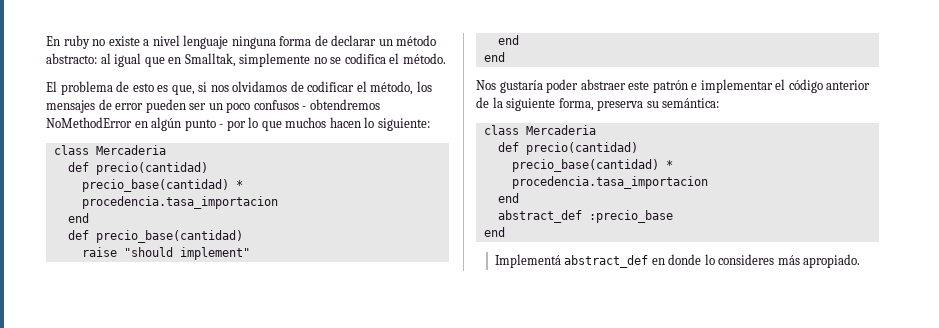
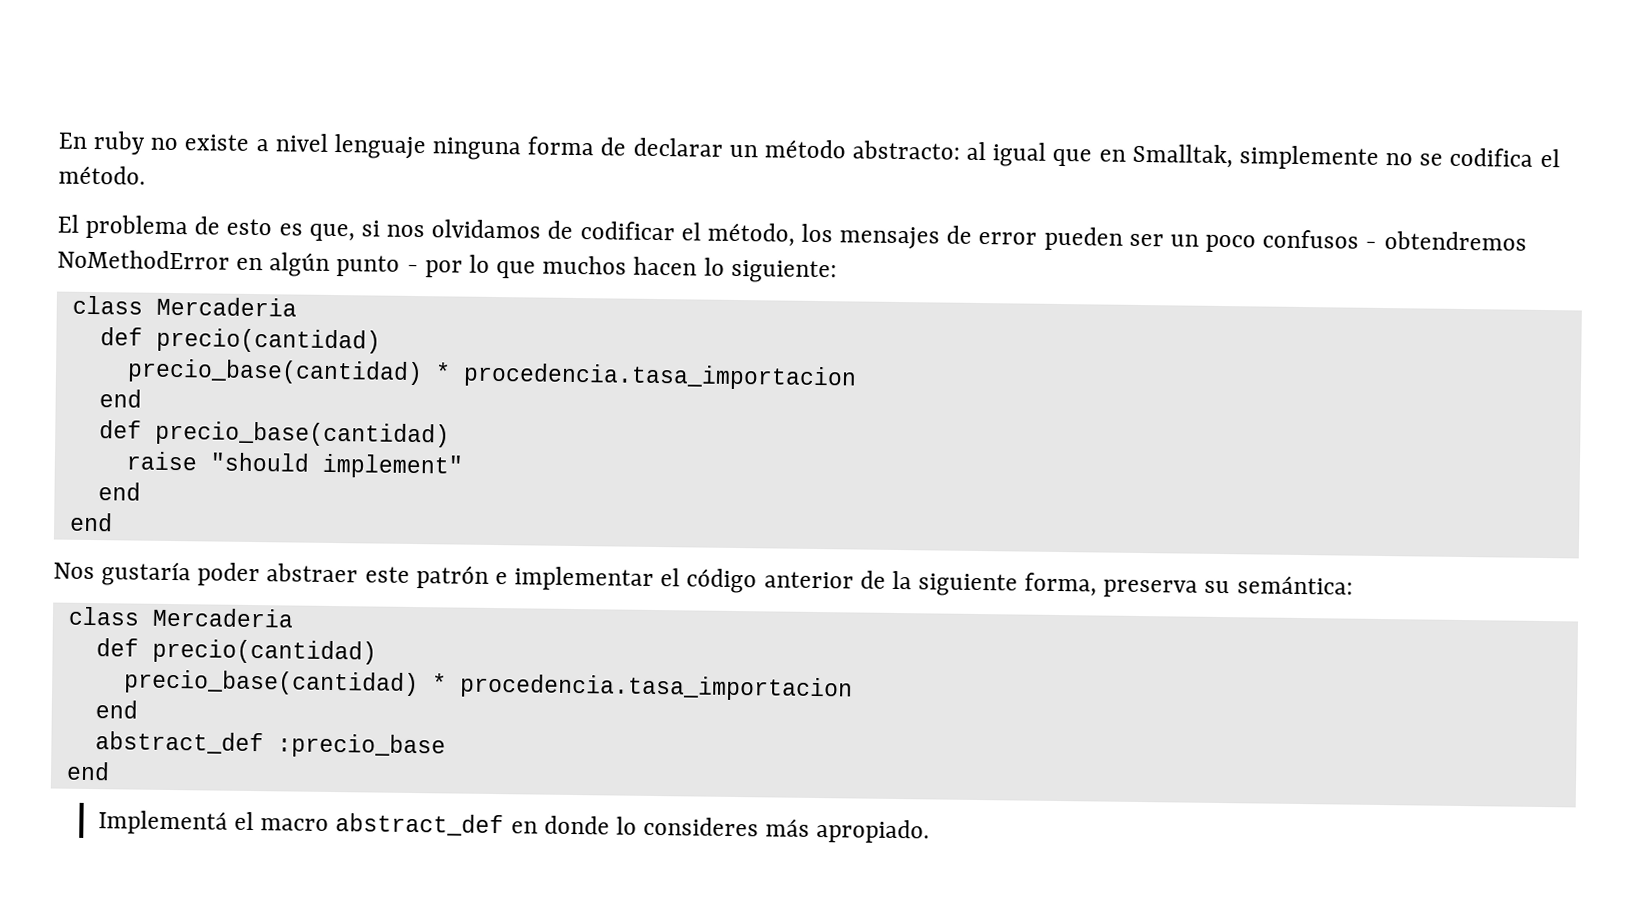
(561, 261) none -> [234,811,330,831] el macro

